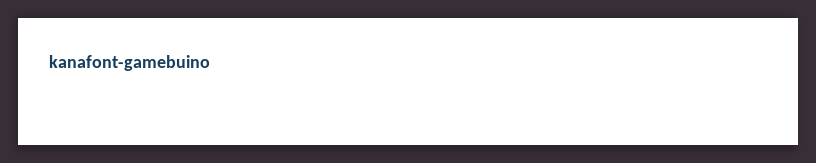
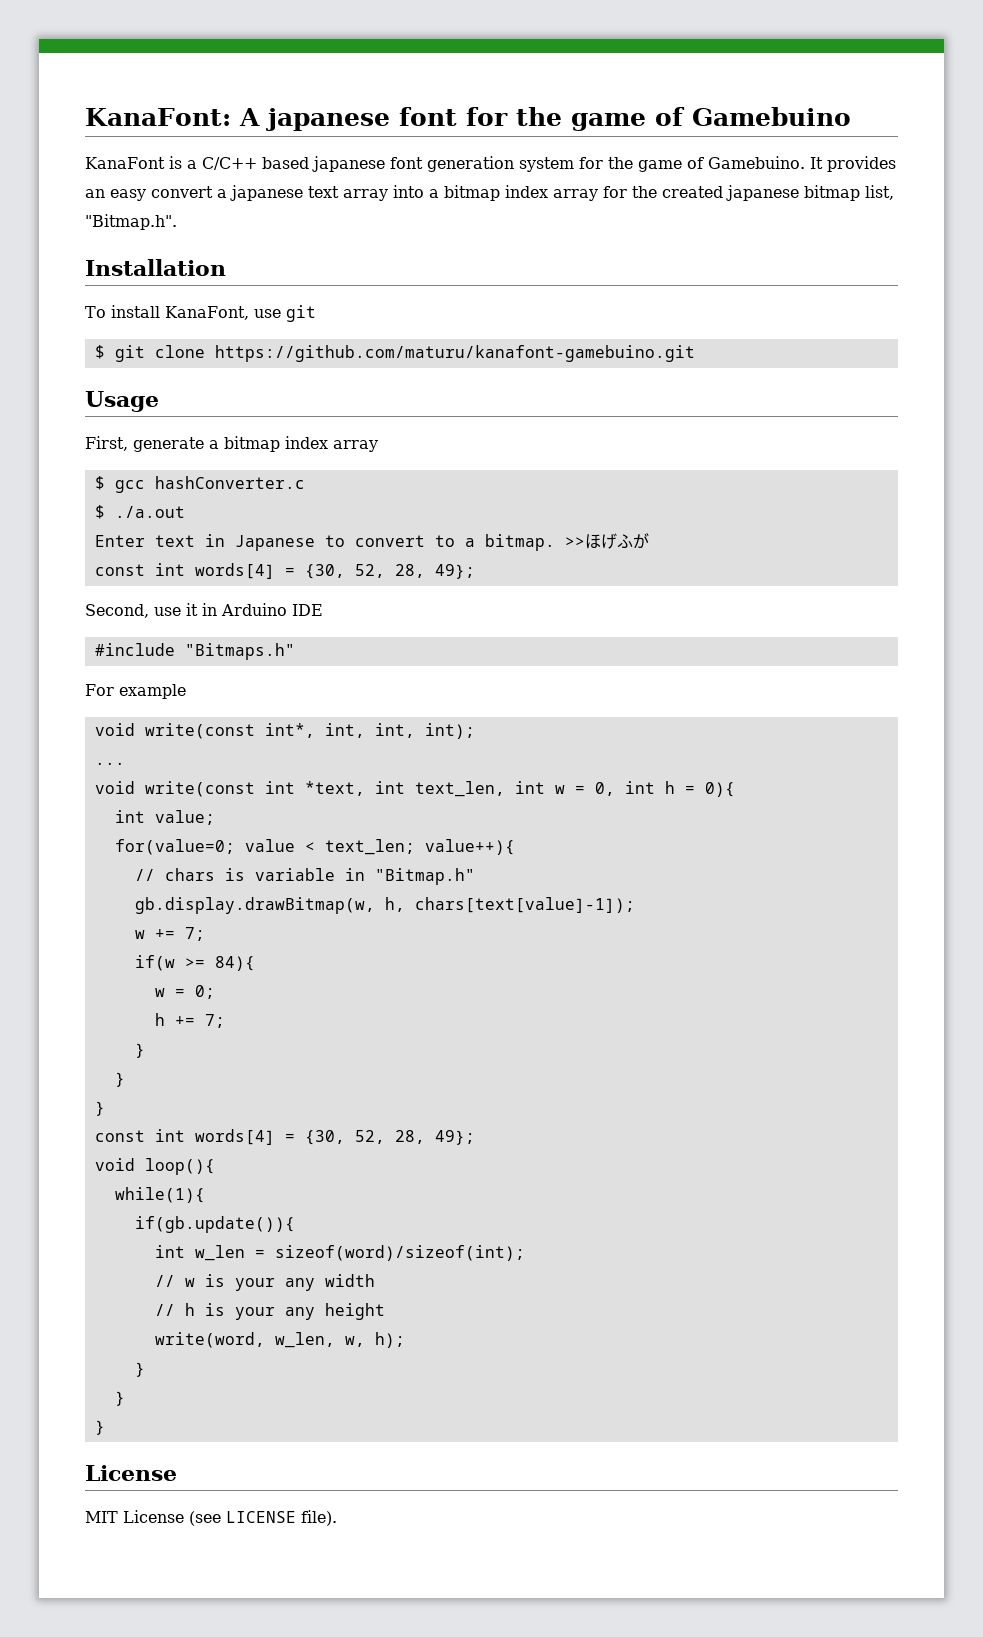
[49,55,210,71] kanafont-gamebuino -> [85,107,851,131] [85,156,896,172] [85,185,894,201] [85,214,177,230] [85,259,226,276] [85,305,316,322] [94,345,695,362] [85,391,159,412] [85,436,378,452] [94,476,305,493] [94,505,185,519] [94,533,649,551] [94,563,475,579] [85,603,323,618] [94,643,295,660] [85,684,186,699] [94,723,475,739] [94,762,125,765] [94,781,735,797] [114,810,215,825] [114,839,515,855] [134,868,475,885] [134,897,635,914] [134,927,205,941] [134,955,255,971] [154,985,215,999] [154,1013,225,1028] [134,1043,145,1058] [114,1072,125,1087] [94,1101,105,1116] [94,1129,475,1145] [94,1158,215,1175] [114,1187,205,1203] [134,1216,295,1233] [154,1245,525,1261] [154,1274,375,1291] [154,1303,385,1320] [154,1332,405,1348] [134,1362,145,1377] [114,1391,125,1406] [94,1420,105,1435] [85,1465,177,1481] [85,1510,337,1526] KanaFont: A japanese font for the game of Gamebuino // KanaFont is a C/C++ based japanese font generation system for the game of Gamebuino. It provides an easy convert a japanese text array into a bitmap index array for the created japanese bitmap list, "Bitmap.h". // Installation // To install KanaFont, use git // $ git clone https://github.com/maturu/kanafont-gamebuino.git // Usage // First, generate a bitmap index array // $ gcc hashConverter.c // $ ./a.out // Enter text in Japanese to convert to a bitmap. >>ほげふが // const int words[4] = {30, 52, 28, 49}; // Second, use it in Arduino IDE // #include "Bitmaps.h" // For example // void write(const int*, int, int, int); // ... // void write(const int *text, int text_len, int w = 0, int h = 0){ // int value; // for(value=0; value < text_len; value++){ // // chars is variable in "Bitmap.h" // gb.display.drawBitmap(w, h, chars[text[value]-1]); // w += 7; // if(w >= 84){ // w = 0; // h += 7; // } // } // } // const int words[4] = {30, 52, 28, 49}; // void loop(){ // while(1){ // if(gb.update()){ // int w_len = sizeof(word)/sizeof(int); // // w is your any width // // h is your any height // write(word, w_len, w, h); // } // } // } // License // MIT License (see LICENSE file).

